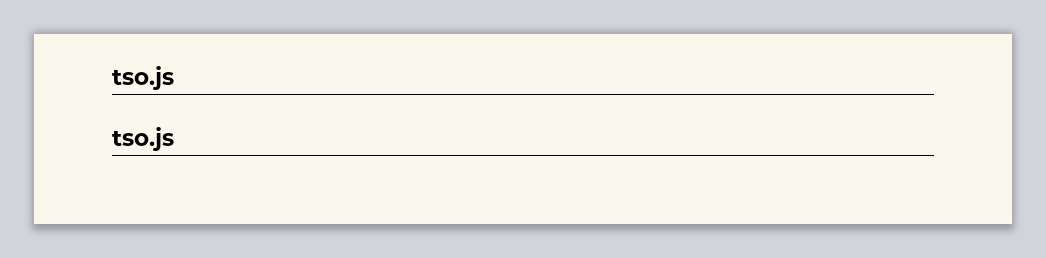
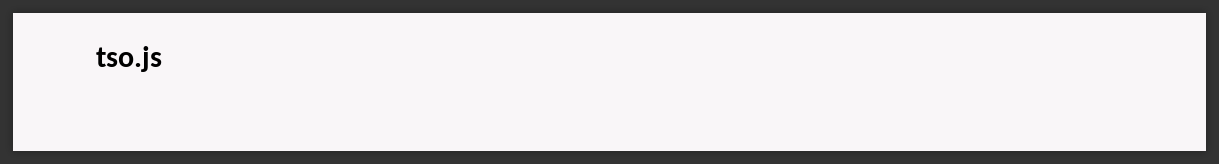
[112,66,174,90] [112,127,174,151] tso.js // tso.js -> [96,46,162,72] tso.js

